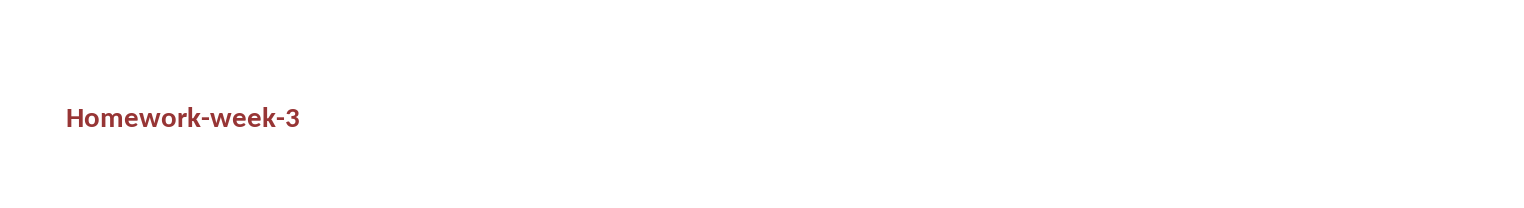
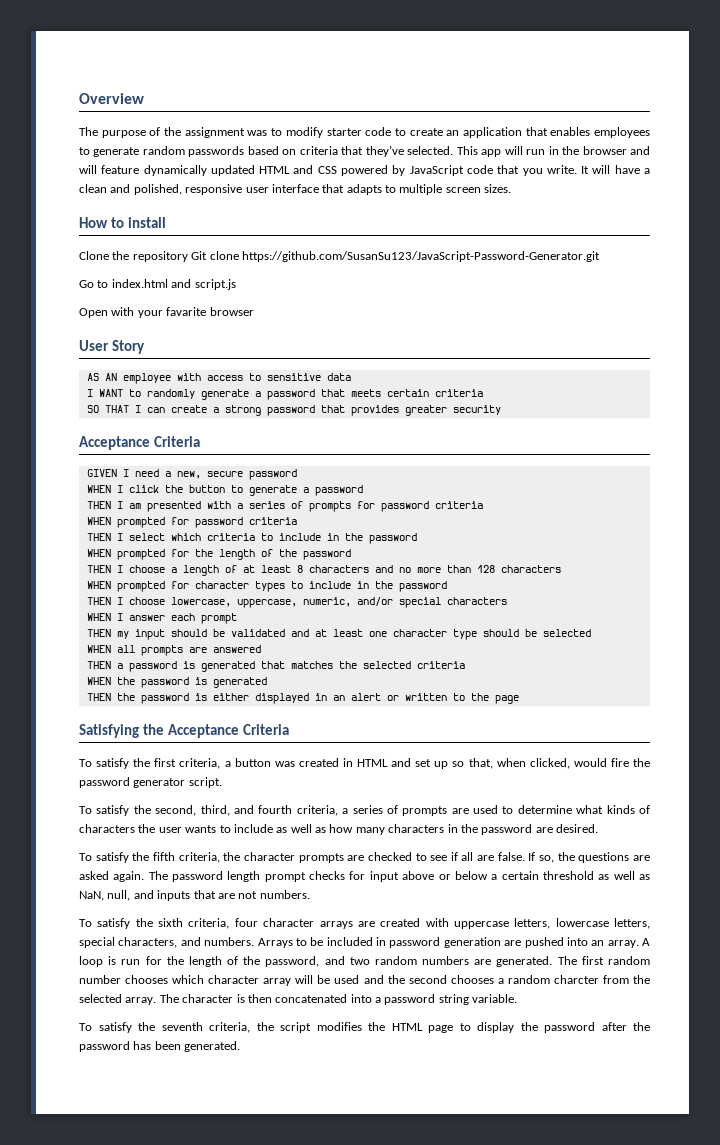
[66,107,300,127] Homework-week-3 -> [79,93,144,104] [79,127,650,138] [79,145,651,157] [79,165,650,176] [79,184,512,195] [79,217,166,228] [79,251,600,262] [79,279,236,290] [79,307,254,318] [79,340,145,354] [86,373,351,384] [86,389,483,400] [86,405,501,416] [79,436,200,450] [86,469,297,480] [86,485,363,496] [86,501,483,512] [86,517,297,528] [86,533,417,544] [86,549,351,560] [86,565,561,576] [86,581,447,592] [86,597,507,608] [86,613,237,624] [86,629,591,640] [86,645,261,656] [86,661,465,672] [86,677,267,688] [86,693,519,704] [79,724,289,738] [79,758,651,769] [79,777,222,788] [79,805,651,816] [79,824,598,835] [79,852,650,863] [79,871,651,882] [79,890,310,901] [79,918,650,929] [79,937,650,948] [79,956,651,967] [79,975,650,986] [79,994,518,1005] [79,1022,650,1033] [79,1041,241,1052] Overview // The purpose of the assignment was to modify starter code to create an application that enables employees to generate random passwords based on criteria that they’ve selected. This app will run in the browser and will feature dynamically updated HTML and CSS powered by JavaScript code that you write. It will have a clean and polished, responsive user interface that adapts to multiple screen sizes. // How to install // Clone the repository Git clone https://github.com/SusanSu123/JavaScript-Password-Generator.git // Go to index.html and script.js // Open with your favarite browser // User Story // AS AN employee with access to sensitive data // I WANT to randomly generate a password that meets certain criteria // SO THAT I can create a strong password that provides greater security // Acceptance Criteria // GIVEN I need a new, secure password // WHEN I click the button to generate a password // THEN I am presented with a series of prompts for password criteria // WHEN prompted for password criteria // THEN I select which criteria to include in the password // WHEN prompted for the length of the password // THEN I choose a length of at least 8 characters and no more than 128 characters // WHEN prompted for character types to include in the password // THEN I choose lowercase, uppercase, numeric, and/or special characters // WHEN I answer each prompt // THEN my input should be validated and at least one character type should be selected // WHEN all prompts are answered // THEN a password is generated that matches the selected criteria // WHEN the password is generated // THEN the password is either displayed in an alert or written to the page // Satisfying the Acceptance Criteria // To satisfy the first criteria, a button was created in HTML and set up so that, when clicked, would fire the password generator script. // To satisfy the second, third, and fourth criteria, a series of prompts are used to determine what kinds of characters the user wants to include as well as how many characters in the password are desired. // To satisfy the fifth criteria, the character prompts are checked to see if all are false. If so, the questions are asked again. The password length prompt checks for input above or below a certain threshold as well as NaN, null, and inputs that are not numbers. // To satisfy the sixth criteria, four character arrays are created with uppercase letters, lowercase letters, special characters, and numbers. Arrays to be included in password generation are pushed into an array. A loop is run for the length of the password, and two random numbers are generated. The first random number chooses which character array will be used and the second chooses a random charcter from the selected array. The character is then concatenated into a password string variable. // To satisfy the seventh criteria, the script modifies the HTML page to display the password after the password has been generated.

